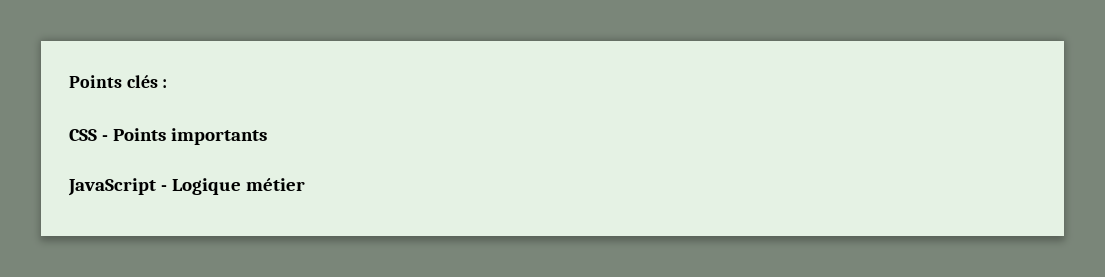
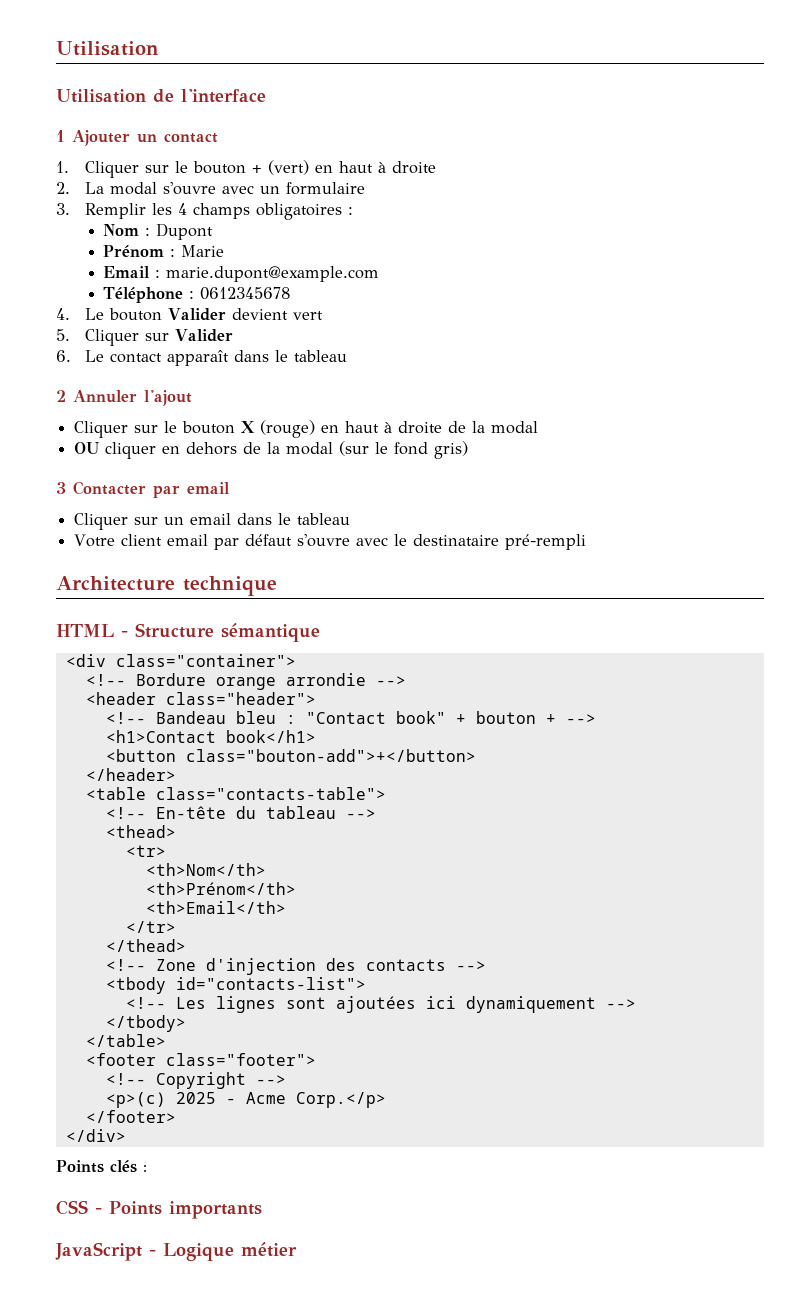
(69, 81) none -> [56,41,159,56] [56,89,266,103] [56,130,218,146] [56,160,437,178] [56,182,366,195] [56,203,354,220] [103,223,214,240] [103,245,225,257] [103,266,380,282] [103,287,291,303] [56,308,324,321] [56,329,234,346] [56,350,348,366] [56,390,192,406] [74,420,539,438] [74,441,469,459] [56,481,230,498] [74,513,351,530] [74,534,587,550] [56,576,277,596] [56,623,320,642] [65,654,296,667] [85,673,406,690] [85,692,316,705] [105,711,596,724] [105,730,316,743] [105,749,476,762] [85,768,176,781] [85,787,386,800] [105,806,376,819] [105,825,176,838] [125,845,166,857] [145,863,266,876] [145,882,296,895] [145,901,286,914] [125,921,176,933] [105,939,186,952] [105,958,486,975] [105,977,366,994] [125,996,636,1013] [105,1015,186,1032] [85,1034,166,1047] [85,1053,316,1066] [105,1072,286,1089] [105,1092,386,1108] [85,1110,176,1123] [65,1129,126,1142] Utilisation // Utilisation de l'interface // 1 Ajouter un contact // 1. Cliquer sur le bouton + (vert) en haut à droite // 2. La modal s'ouvre avec un formulaire // 3. Remplir les 4 champs obligatoires : // Nom : Dupont // Prénom : Marie // Email : marie.dupont@example.com // Téléphone : 0612345678 // 4. Le bouton Valider devient vert // 5. Cliquer sur Valider // 6. Le contact apparaît dans le tableau // 2 Annuler l'ajout // Cliquer sur le bouton X (rouge) en haut à droite de la modal // OU cliquer en dehors de la modal (sur le fond gris) // 3 Contacter par email // Cliquer sur un email dans le tableau // Votre client email par défaut s'ouvre avec le destinataire pré-rempli // Architecture technique // HTML - Structure sémantique // <div class="container"> // <!-- Bordure orange arrondie --> // <header class="header"> // <!-- Bandeau bleu : "Contact book" + bouton + --> // <h1>Contact book</h1> // <button class="bouton-add">+</button> // </header> // <table class="contacts-table"> // <!-- En-tête du tableau --> // <thead> // <tr> // <th>Nom</th> // <th>Prénom</th> // <th>Email</th> // </tr> // </thead> // <!-- Zone d'injection des contacts --> // <tbody id="contacts-list"> // <!-- Les lignes sont ajoutées ici dynamiquement --> // </tbody> // </table> // <footer class="footer"> // <!-- Copyright --> // <p>(c) 2025 - Acme Corp.</p> // </footer> // </div> //

